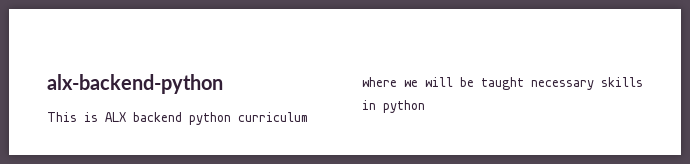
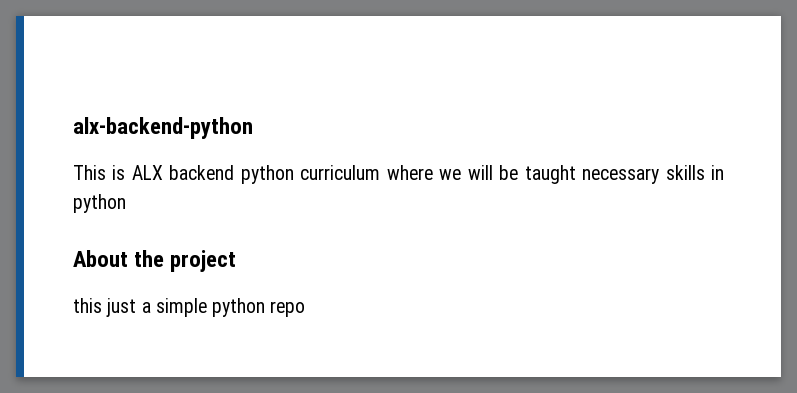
(425, 106) none -> [73,250,237,272] [73,298,306,317] // About the project // this just a simple python repo

